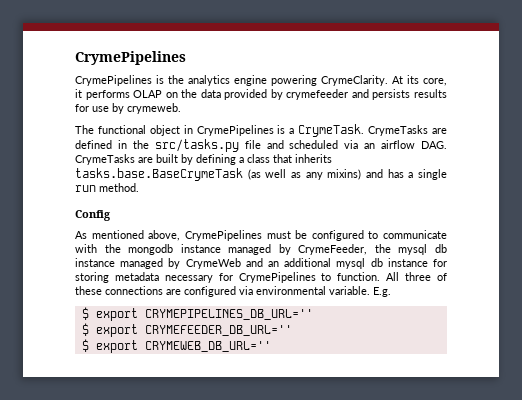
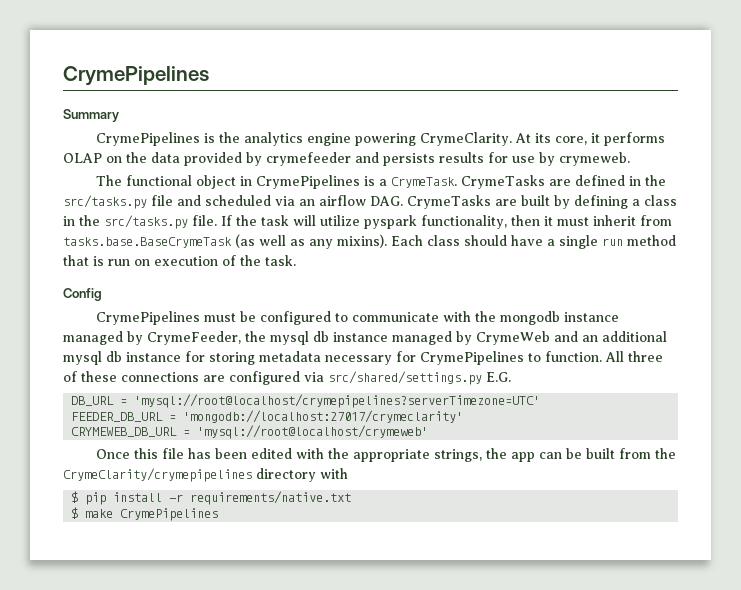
[75,51,186,65] CrymePipelines -> [63,66,209,86] [63,109,119,122] CrymePipelines // Summary
[273,154,332,163] that inherits -> [63,215,672,229] in the src/tasks.py file. If the task will utilize pyspark functionality, then it must inherit from
[327,169,447,180] [75,183,139,192] [75,210,111,221] [75,230,181,241] mixins) and has a single run method. // Config // As mentioned above, -> [337,234,676,249] [63,255,296,266] [63,288,102,301] mixins). Each class should have a single run method that is run on execution of the task. // Config //
[256,286,391,297] [81,307,313,321] [81,323,292,337] [81,339,271,353] environmental variable. E.g. // $ export CRYMEPIPELINES_DB_URL='' // $ export CRYMEFEEDER_DB_URL='' // $ export CRYMEWEB_DB_URL='' -> [328,371,511,385] [71,394,541,408] [71,410,464,423] [71,425,429,439] [95,448,676,462] [63,468,348,482] [71,491,352,505] [71,507,219,521] src/shared/settings.py E.G. // DB_URL = 'mysql://root@localhost/crymepipelines?serverTimezone=UTC' // FEEDER_DB_URL = 'mongodb://localhost:27017/crymeclarity' // CRYMEWEB_DB_URL = 'mysql://root@localhost/crymeweb' // Once this file has been edited with the appropriate strings, the app can be built from the CrymeClarity/crymepipelines directory with // $ pip install -r requirements/native.txt // $ make CrymePipelines

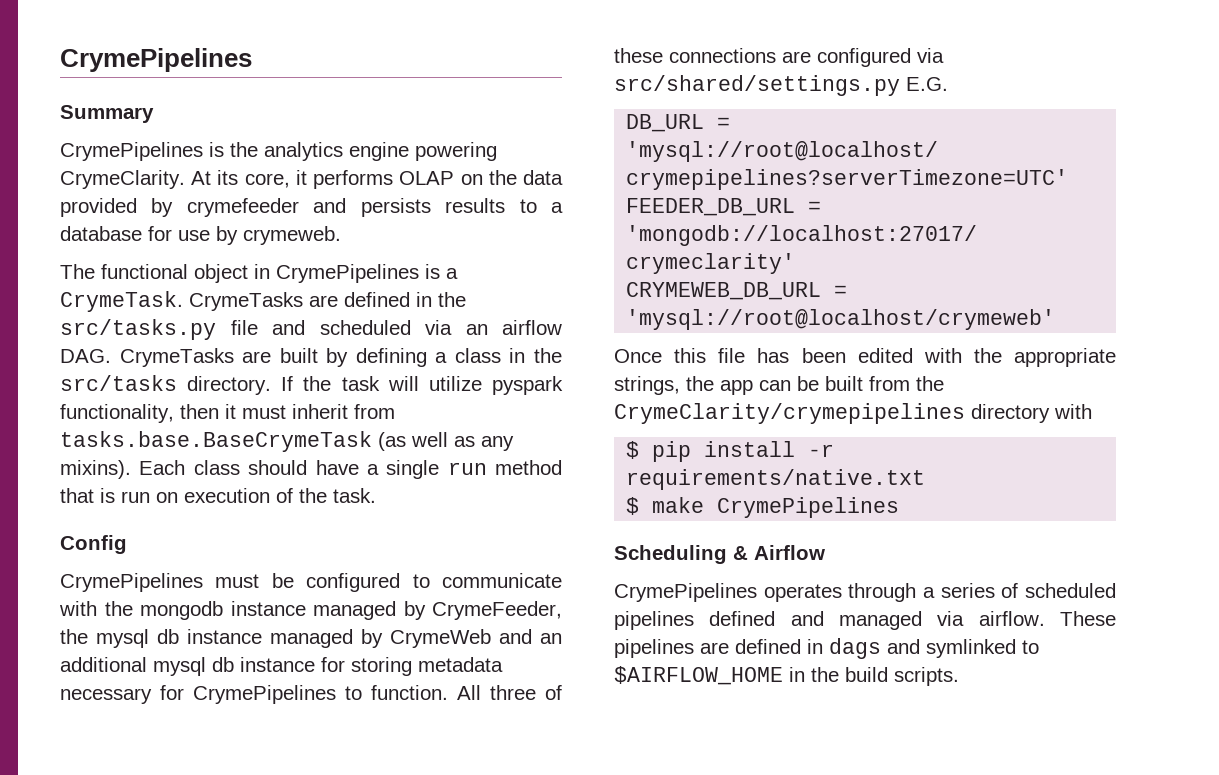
(484, 157) none -> [519,199,563,213] [60,226,142,241] to a database
[104,215,217,229] src/tasks.py file. -> [60,375,272,395] src/tasks directory.
(219, 514) none -> [614,545,825,564] [614,583,1116,602] [614,611,1116,630] [614,638,1039,659] [614,666,959,686] // Scheduling & Airflow // CrymePipelines operates through a series of scheduled pipelines defined and managed via airflow. These pipelines are defined in dags and symlinked to $AIRFLOW_HOME in the build scripts.

